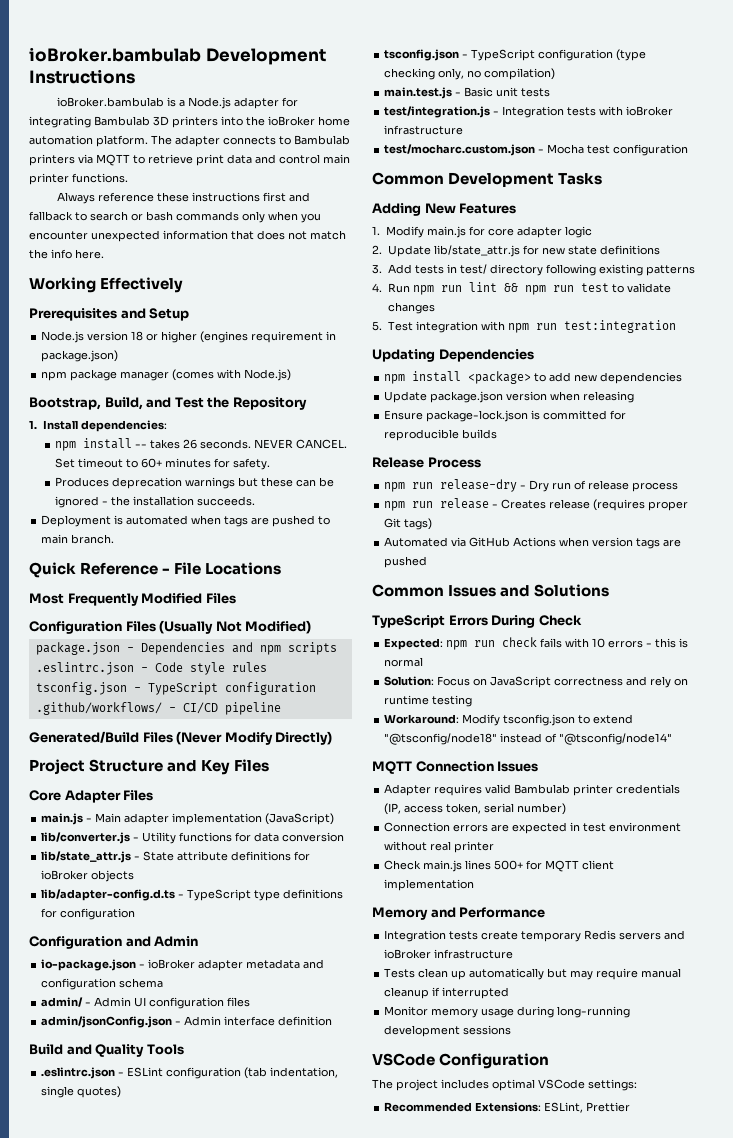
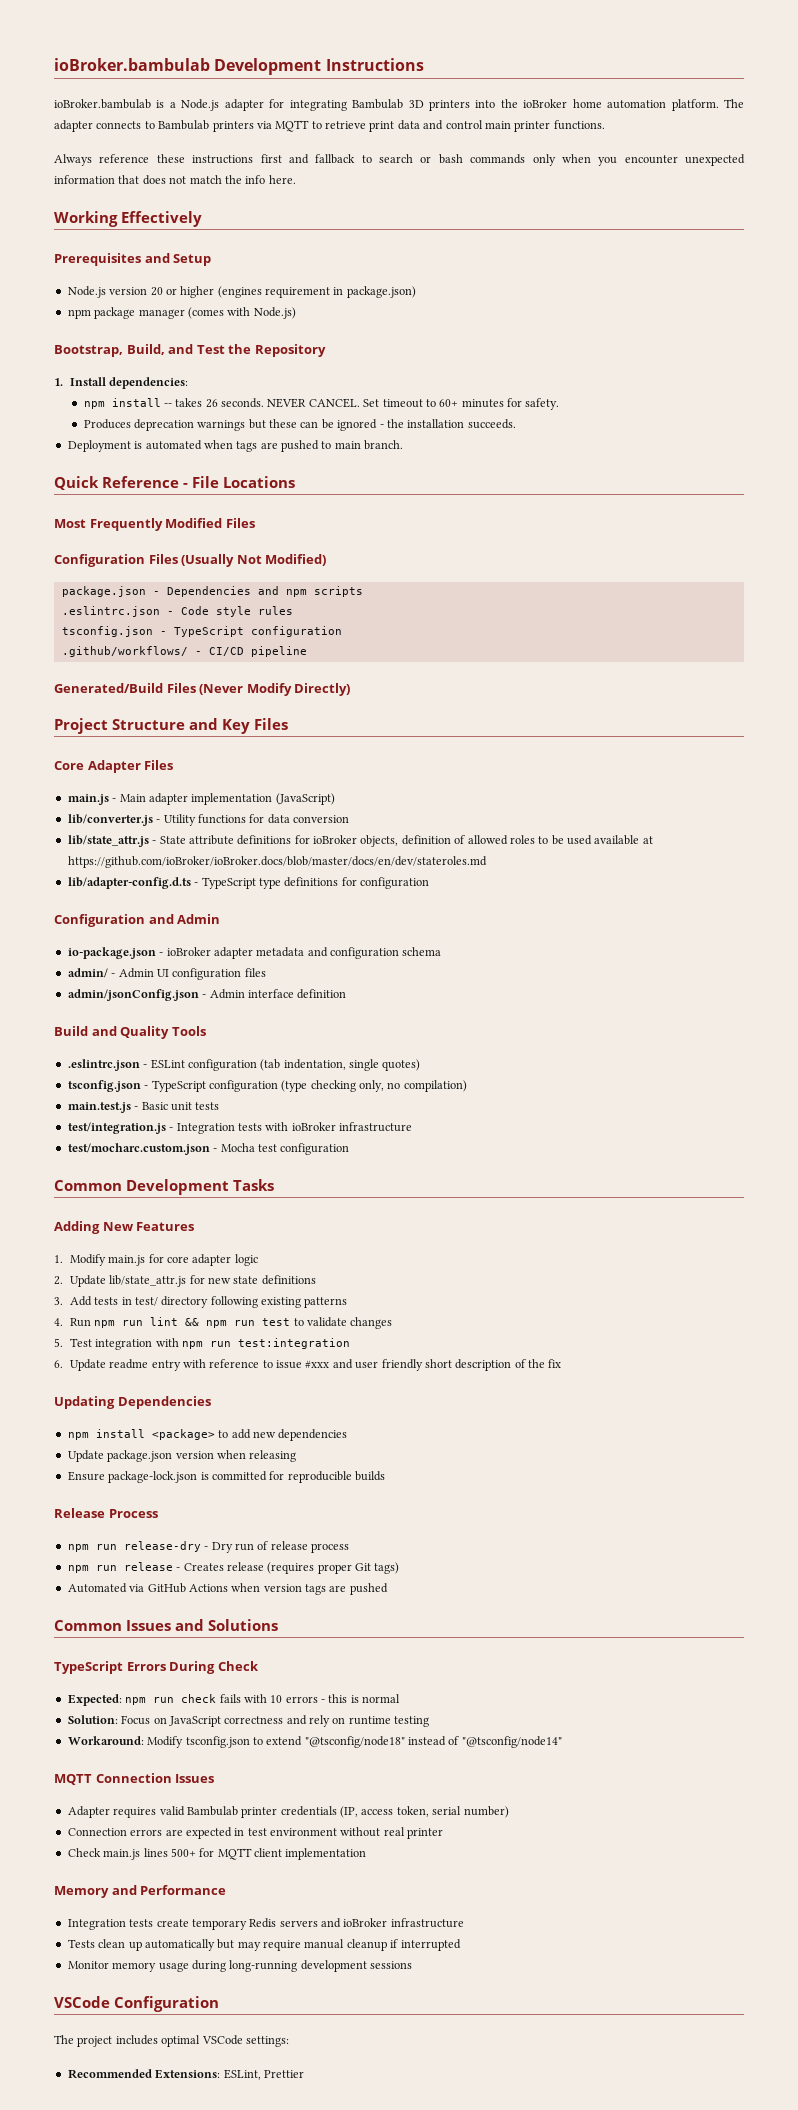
[131,331,144,341] 18 -> [150,287,163,296] 20
[91,870,135,882] objects -> [360,835,653,847] [67,856,487,868] objects, definition of allowed roles to be used available at https://github.com/ioBroker/ioBroker.docs/blob/master/docs/en/dev/stateroles.md
(676, 326) none -> [54,1359,562,1371] // 6. Update readme entry with reference to issue #xxx and user friendly short description of the fix

